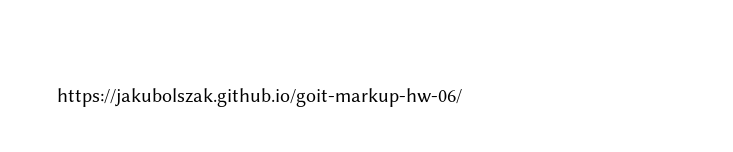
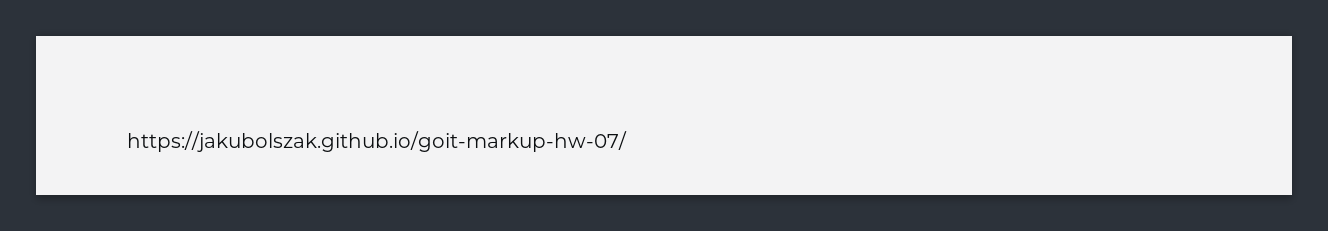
[57,88,462,107] https://jakubolszak.github.io/goit-markup-hw-06/ -> [127,131,627,152] https://jakubolszak.github.io/goit-markup-hw-07/

